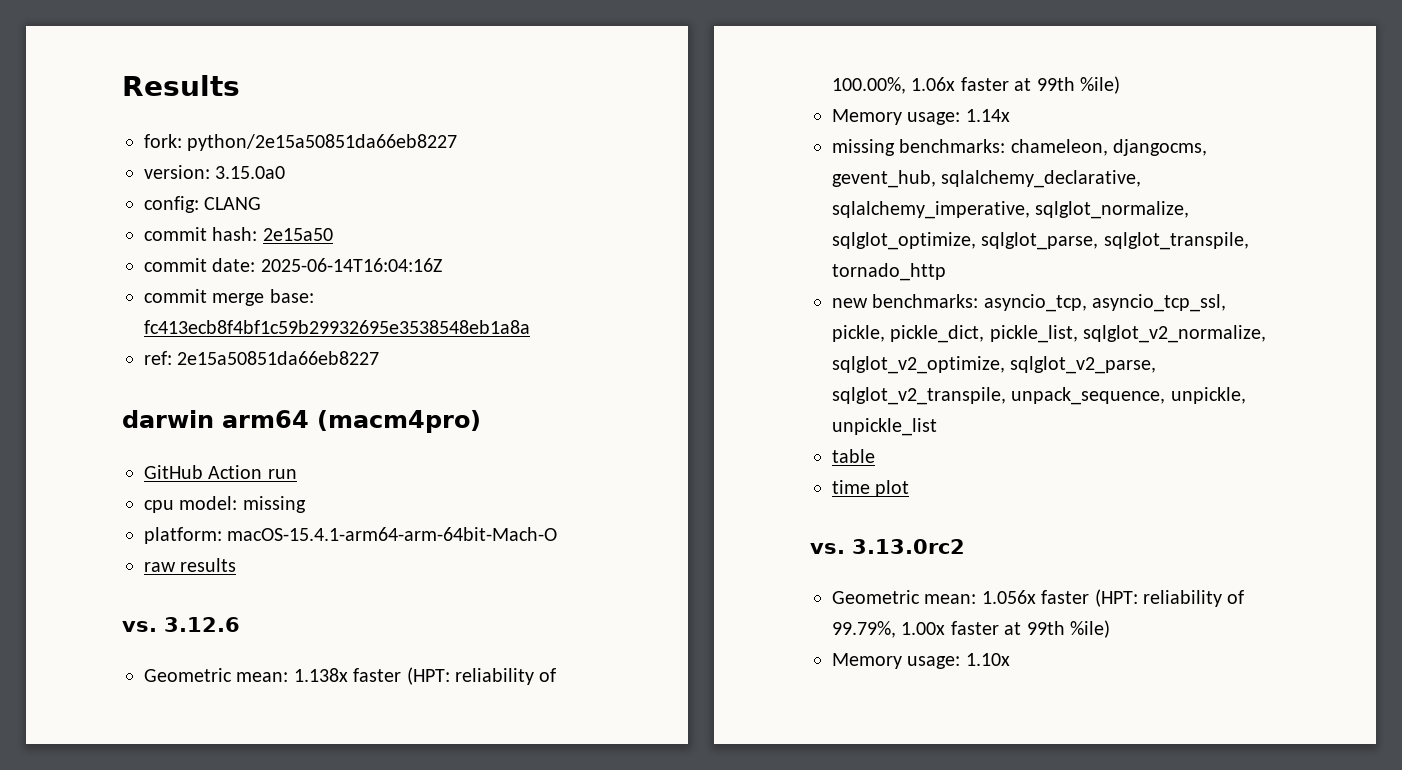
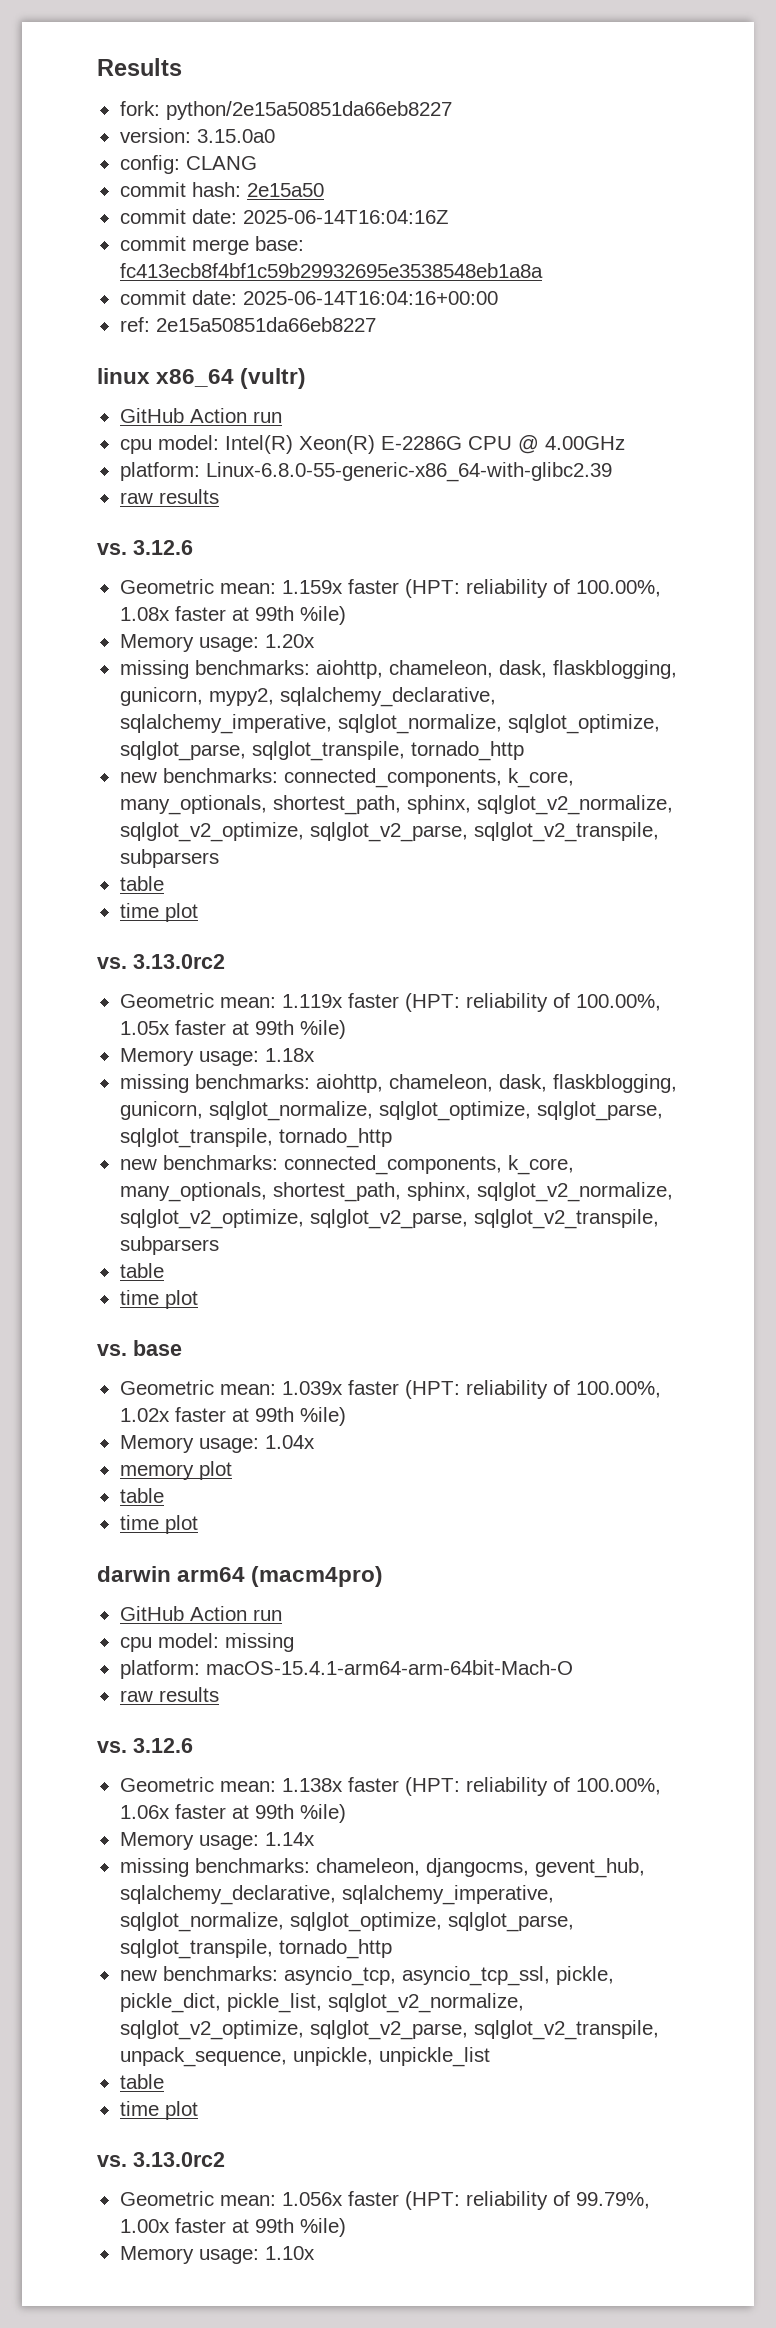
(530, 327) none -> [119,290,498,305] // commit date: 2025-06-14T16:04:16+00:00
(380, 358) none -> [97,368,307,389] [119,408,282,423] [119,435,625,454] [119,462,612,482] [119,489,219,504] [97,540,193,555] [119,579,661,598] [119,606,346,625] [119,634,315,652] [119,660,677,679] [119,687,496,707] [119,714,660,734] [119,741,524,761] [119,768,574,788] [119,795,673,815] [119,822,659,842] [119,849,219,868] [119,876,164,891] [119,903,198,922] [97,954,225,969] [119,993,661,1012] [119,1020,346,1039] [119,1048,315,1066] [119,1074,677,1093] [119,1101,663,1121] [119,1128,392,1148] [119,1155,574,1175] [119,1182,673,1202] [119,1209,659,1229] [119,1236,219,1255] [119,1263,164,1278] [119,1290,198,1309] [97,1340,182,1356] [119,1380,661,1399] [119,1407,346,1426] [119,1435,315,1453] [119,1461,232,1480] [119,1488,164,1503] [119,1515,198,1534] // linux x86_64 (vultr) // GitHub Action run // cpu model: Intel(R) Xeon(R) E-2286G CPU @ 4.00GHz // platform: Linux-6.8.0-55-generic-x86_64-with-glibc2.39 // raw results // vs. 3.12.6 // Geometric mean: 1.159x faster (HPT: reliability of 100.00%, 1.08x faster at 99th %ile) // Memory usage: 1.20x // missing benchmarks: aiohttp, chameleon, dask, flaskblogging, gunicorn, mypy2, sqlalchemy_declarative, sqlalchemy_imperative, sqlglot_normalize, sqlglot_optimize, sqlglot_parse, sqlglot_transpile, tornado_http // new benchmarks: connected_components, k_core, many_optionals, shortest_path, sphinx, sqlglot_v2_normalize, sqlglot_v2_optimize, sqlglot_v2_parse, sqlglot_v2_transpile, subparsers // table // time plot // vs. 3.13.0rc2 // Geometric mean: 1.119x faster (HPT: reliability of 100.00%, 1.05x faster at 99th %ile) // Memory usage: 1.18x // missing benchmarks: aiohttp, chameleon, dask, flaskblogging, gunicorn, sqlglot_normalize, sqlglot_optimize, sqlglot_parse, sqlglot_transpile, tornado_http // new benchmarks: connected_components, k_core, many_optionals, shortest_path, sphinx, sqlglot_v2_normalize, sqlglot_v2_optimize, sqlglot_v2_parse, sqlglot_v2_transpile, subparsers // table // time plot // vs. base // Geometric mean: 1.039x faster (HPT: reliability of 100.00%, 1.02x faster at 99th %ile) // Memory usage: 1.04x // memory plot // table // time plot

